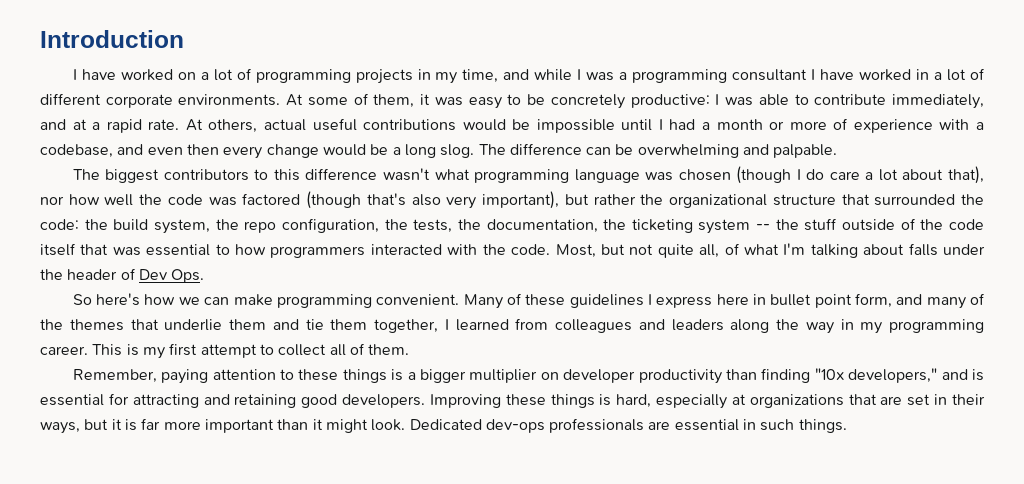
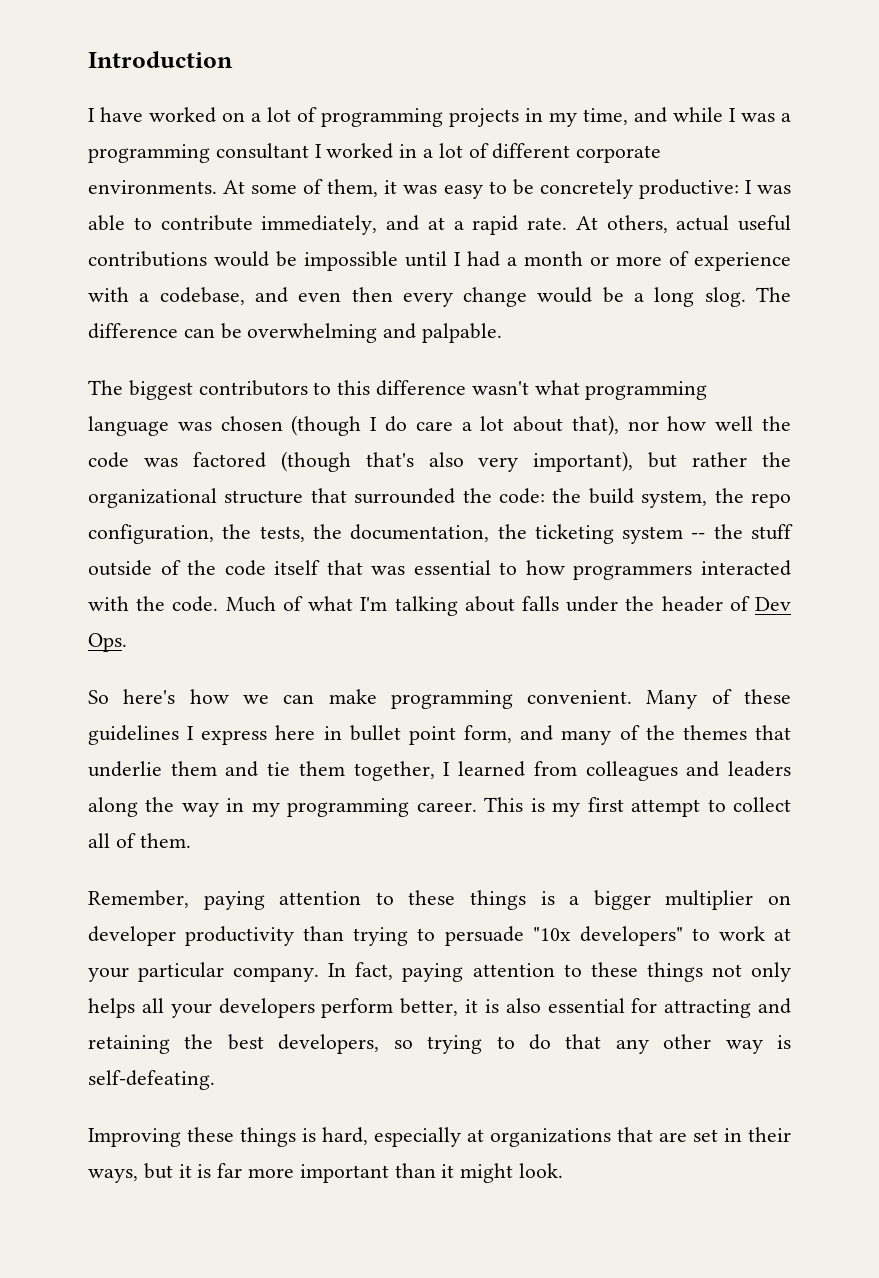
[820,69,855,80] have -> (322, 151) none
[555,244,720,258] Most, but not quite all, -> [225,596,276,612] Much
[761,368,984,383] finding "10x developers," and is -> [353,926,792,946] [88,962,791,982] [88,998,541,1018] trying to persuade "10x developers" to work at your particular company. In fact, paying attention to these things not only helps all your developers perform better, it is also
[301,394,426,408] good developers. -> [184,1034,791,1054] [88,1070,215,1090] the best developers, so trying to do that any other way is self-defeating. //
[409,418,847,433] Dedicated dev-ops professionals are essential in such things. -> (564, 1170) none

